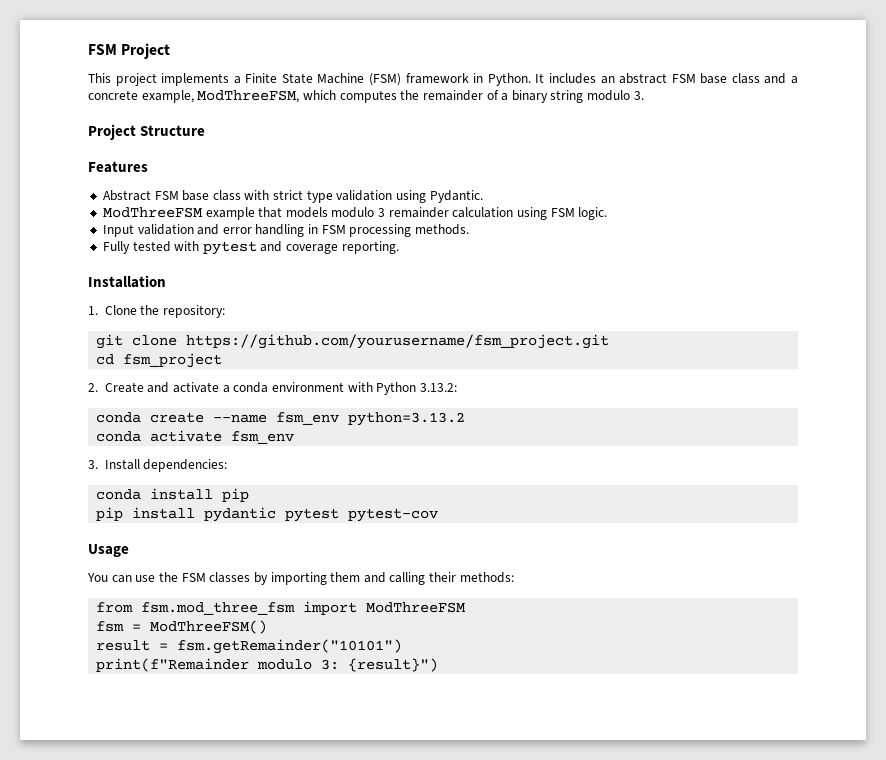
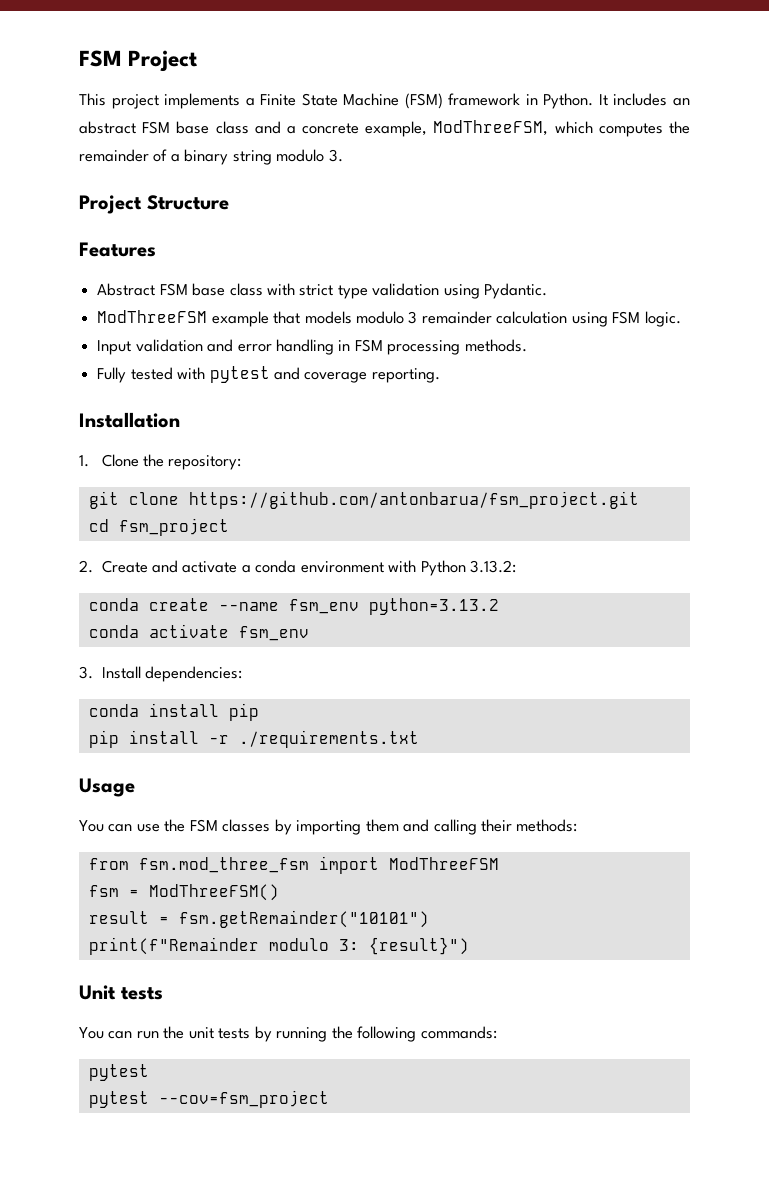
[186,334,610,349] https://github.com/yourusername/fsm_project.git -> [188,491,639,509] https://github.com/antonbarua/fsm_project.git
[204,507,439,522] pydantic pytest pytest-cov -> [208,730,419,748] -r ./requirements.txt
(439, 665) none -> [79,985,163,1000] [79,1026,497,1042] [88,1064,149,1081] [88,1090,329,1108] // Unit tests // You can run the unit tests by running the following commands: // pytest // pytest --cov=fsm_project

